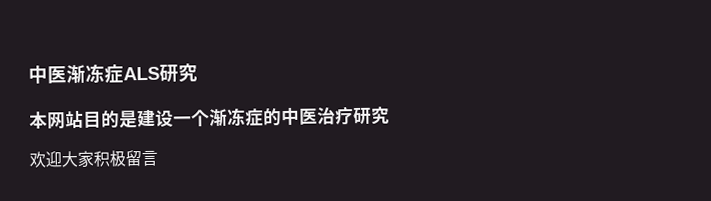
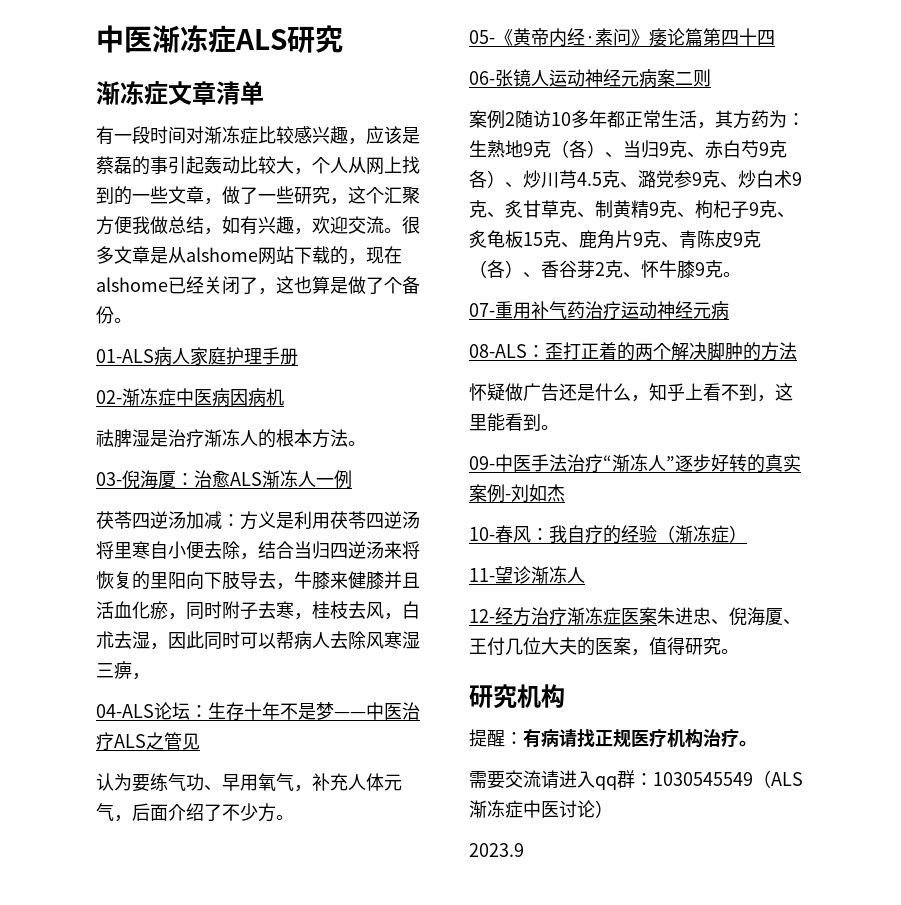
[29,106,390,130] [29,150,158,168] 本网站目的是建设一个渐冻症的中医治疗研究 // 欢迎大家积极留言 -> [96,81,264,105] [96,126,420,145] [96,156,420,175] [96,186,420,205] [96,216,420,235] [96,246,402,265] [96,276,420,295] [96,306,132,324] [96,347,298,366] [96,388,284,407] [96,429,366,448] [96,470,352,489] [96,511,420,530] [96,541,420,560] [96,571,420,590] [96,601,420,620] [96,631,420,650] [96,661,150,680] [96,702,420,720] [96,732,200,751] [96,773,402,792] [96,803,294,822] [469,28,775,47] [469,69,711,88] [469,110,805,129] [469,140,787,159] [469,170,802,189] [469,200,795,219] [469,230,761,249] [469,260,741,279] [469,301,729,320] [469,342,797,361] [469,383,793,402] [469,413,559,432] [469,454,801,473] [469,484,565,503] [469,525,747,544] [469,566,585,584] [469,607,801,626] [469,637,739,656] [469,684,565,709] [469,728,757,748] [469,770,803,790] [469,800,613,818] [469,843,524,857] 渐冻症文章清单 // 有一段时间对渐冻症比较感兴趣，应该是蔡磊的事引起轰动比较大，个人从网上找到的一些文章，做了一些研究，这个汇聚方便我做总结，如有兴趣，欢迎交流。很多文章是从alshome网站下载的，现在alshome已经关闭了，这也算是做了个备份。 // 01-ALS病人家庭护理手册 // 02-渐冻症中医病因病机 // 祛脾湿是治疗渐冻人的根本方法。 // 03-倪海厦：治愈ALS渐冻人一例 // 茯苓四逆汤加减：方义是利用茯苓四逆汤将里寒自小便去除，结合当归四逆汤来将恢复的里阳向下肢导去，牛膝来健膝并且活血化瘀，同时附子去寒，桂枝去风，白朮去湿，因此同时可以帮病人去除风寒湿三痹， // 04-ALS论坛：生存十年不是梦——中医治疗ALS之管见 // 认为要练气功、早用氧气，补充人体元气，后面介绍了不少方。 // 05-《黄帝内经·素问》痿论篇第四十四 // 06-张镜人运动神经元病案二则 // 案例2随访10多年都正常生活，其方药为：生熟地9克（各）、当归9克、赤白芍9克各）、炒川芎4.5克、潞党参9克、炒白术9克、炙甘草克、制黄精9克、枸杞子9克、炙龟板15克、鹿角片9克、青陈皮9克（各）、香谷芽2克、怀牛膝9克。 // 07-重用补气药治疗运动神经元病 // 08-ALS：歪打正着的两个解决脚肿的方法 // 怀疑做广告还是什么，知乎上看不到，这里能看到。 // 09-中医手法治疗“渐冻人”逐步好转的真实案例-刘如杰 // 10-春风：我自疗的经验（渐冻症） // 11-望诊渐冻人 // 12-经方治疗渐冻症医案朱进忠、倪海厦、王付几位大夫的医案，值得研究。 // 研究机构 // 提醒：有病请找正规医疗机构治疗。 // 需要交流请进入qq群：1030545549（ALS渐冻症中医讨论） // 2023.9

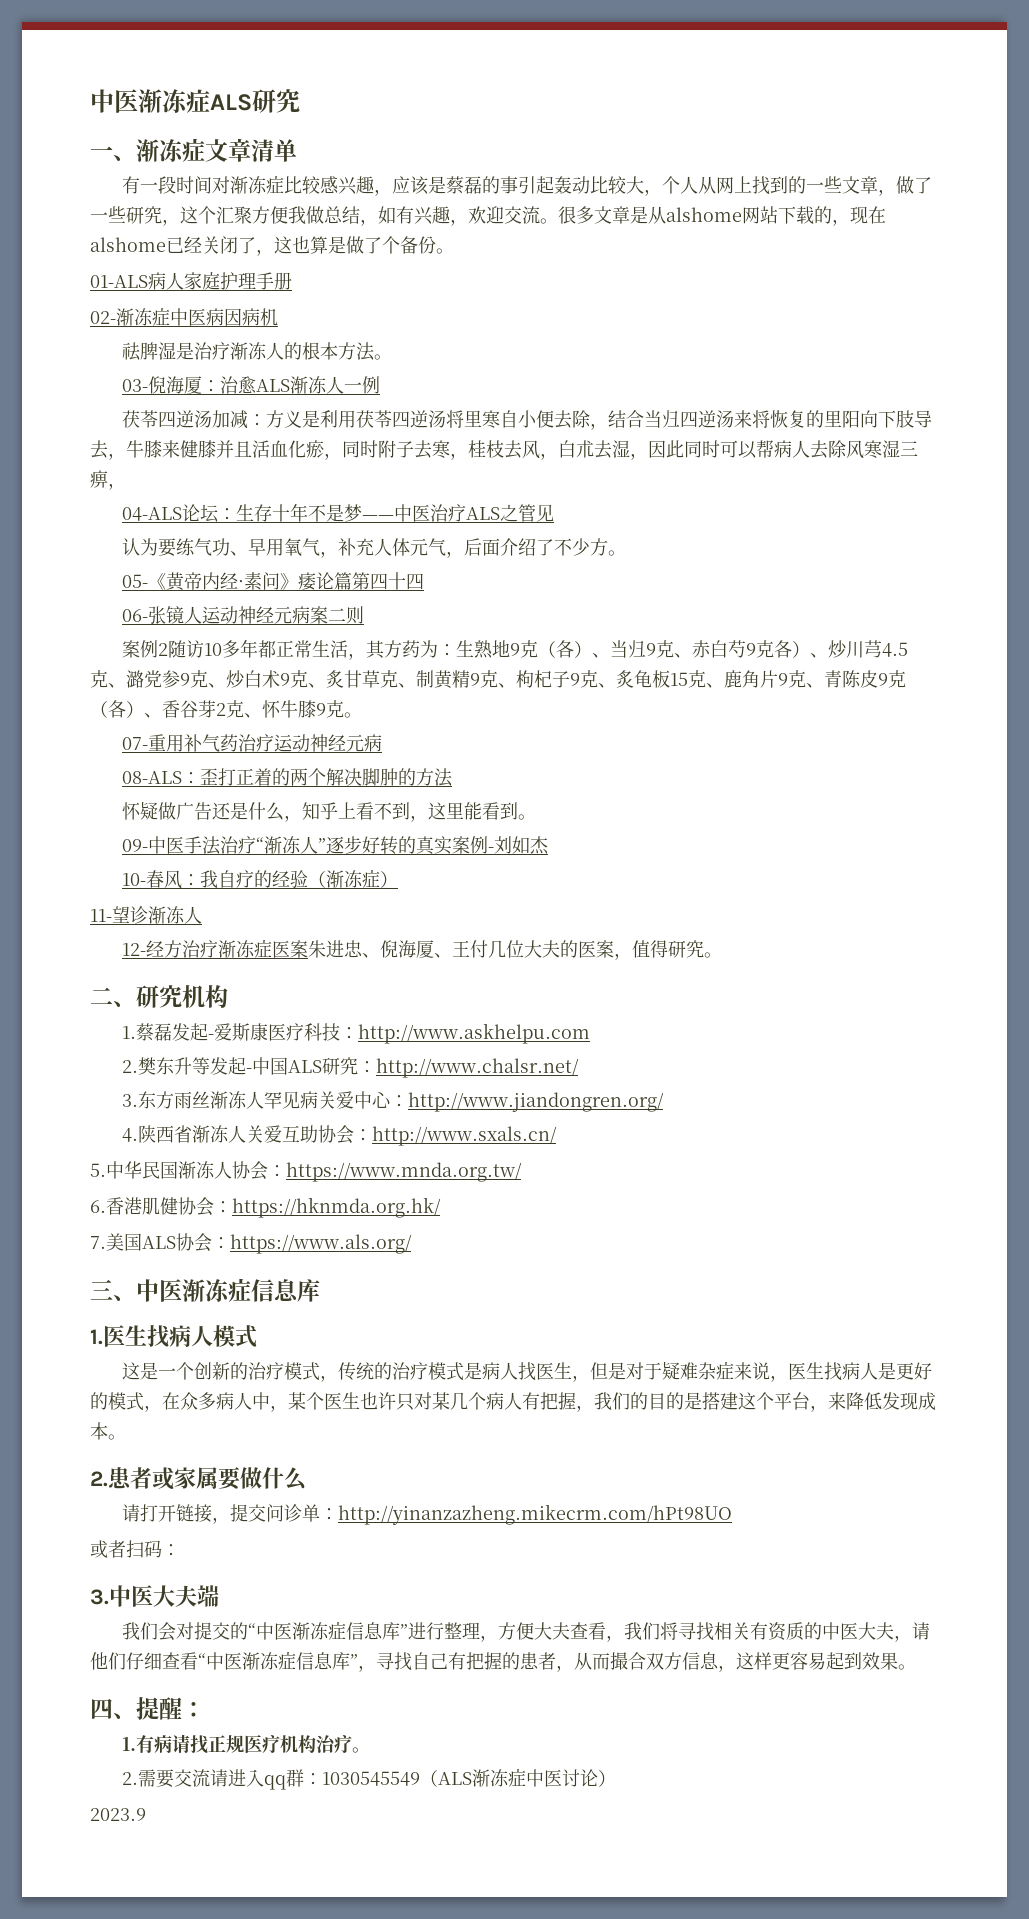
(343, 39) none -> [90,146,136,161] 一、
(739, 651) none -> [90,987,136,1007] 二、
(565, 696) none -> [122,1023,591,1044] [122,1057,580,1078] [122,1091,665,1112] [122,1125,558,1146] [90,1161,522,1182] [90,1197,441,1218] [90,1233,412,1254] [90,1278,320,1302] [90,1325,257,1348] [122,1361,933,1382] [90,1392,936,1412] [90,1422,126,1440] [90,1467,307,1491] [122,1504,733,1525] [90,1540,180,1558] [90,1585,219,1607] [122,1622,931,1642] [90,1652,916,1672] [90,1698,136,1719] 1.蔡磊发起-爱斯康医疗科技：http://www.askhelpu.com // 2.樊东升等发起-中国ALS研究：http://www.chalsr.net/ // 3.东方雨丝渐冻人罕见病关爱中心：http://www.jiandongren.org/ // 4.陕西省渐冻人关爱互助协会：http://www.sxals.cn/ // 5.中华民国渐冻人协会：https://www.mnda.org.tw/ // 6.香港肌健协会：https://hknmda.org.hk/ // 7.美国ALS协会：https://www.als.org/ // 三、中医渐冻症信息库 // 1.医生找病人模式 // 这是一个创新的治疗模式，传统的治疗模式是病人找医生，但是对于疑难杂症来说，医生找病人是更好的模式，在众多病人中，某个医生也许只对某几个病人有把握，我们的目的是搭建这个平台，来降低发现成本。 // 2.患者或家属要做什么 // 请打开链接，提交问诊单：http://yinanzazheng.mikecrm.com/hPt98UO // 或者扫码： // 3.中医大夫端 // 我们会对提交的“中医渐冻症信息库”进行整理，方便大夫查看，我们将寻找相关有资质的中医大夫，请他们仔细查看“中医渐冻症信息库”，寻找自己有把握的患者，从而撮合双方信息，这样更容易起到效果。 // 四、
(523, 738) none -> [122,1737,137,1751] // 1.
(757, 743) none -> [122,1772,139,1785] 2.

